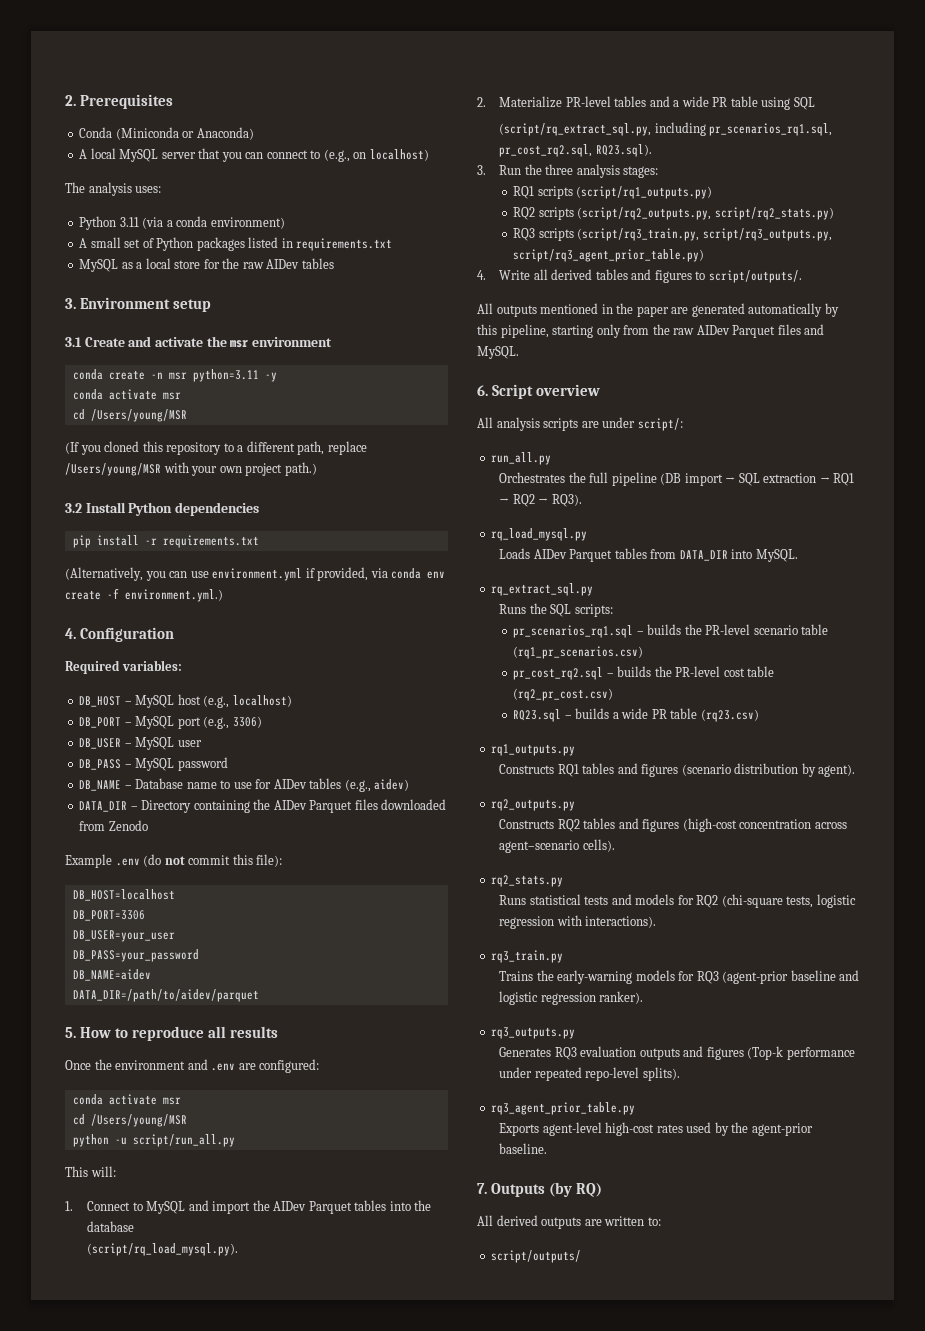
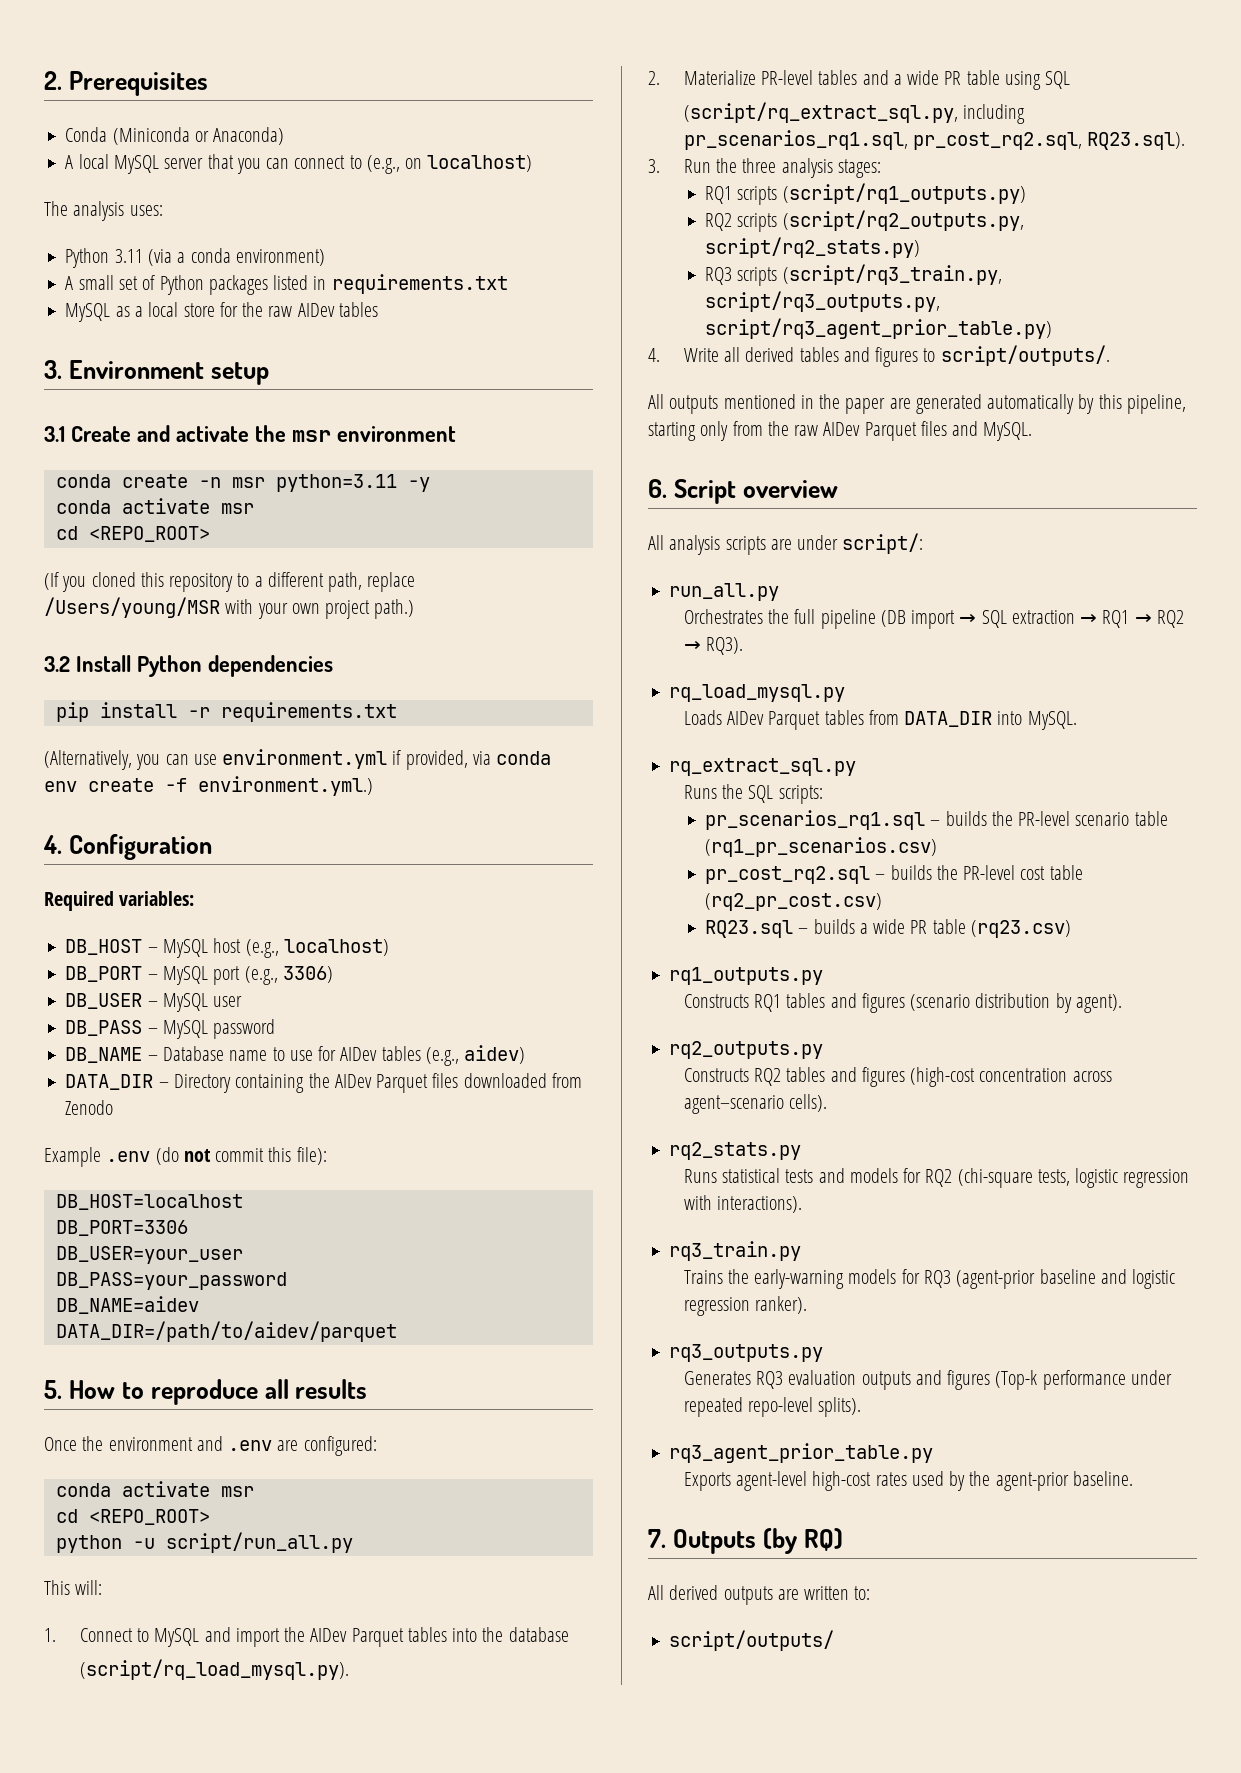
[90,409,187,422] /Users/young/MSR -> [88,526,210,542] <REPO_ROOT>
[90,1114,187,1127] /Users/young/MSR -> [88,1509,210,1525] <REPO_ROOT>

